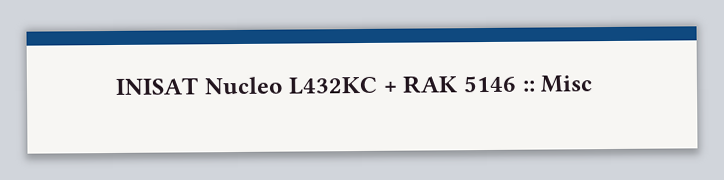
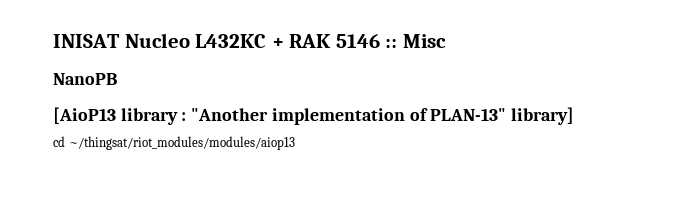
(594, 84) none -> [53,73,117,85] [53,107,575,125] [53,136,295,150] // NanoPB // [AioP13 library : "Another implementation of PLAN-13" library] // cd ~/thingsat/riot_modules/modules/aiop13

